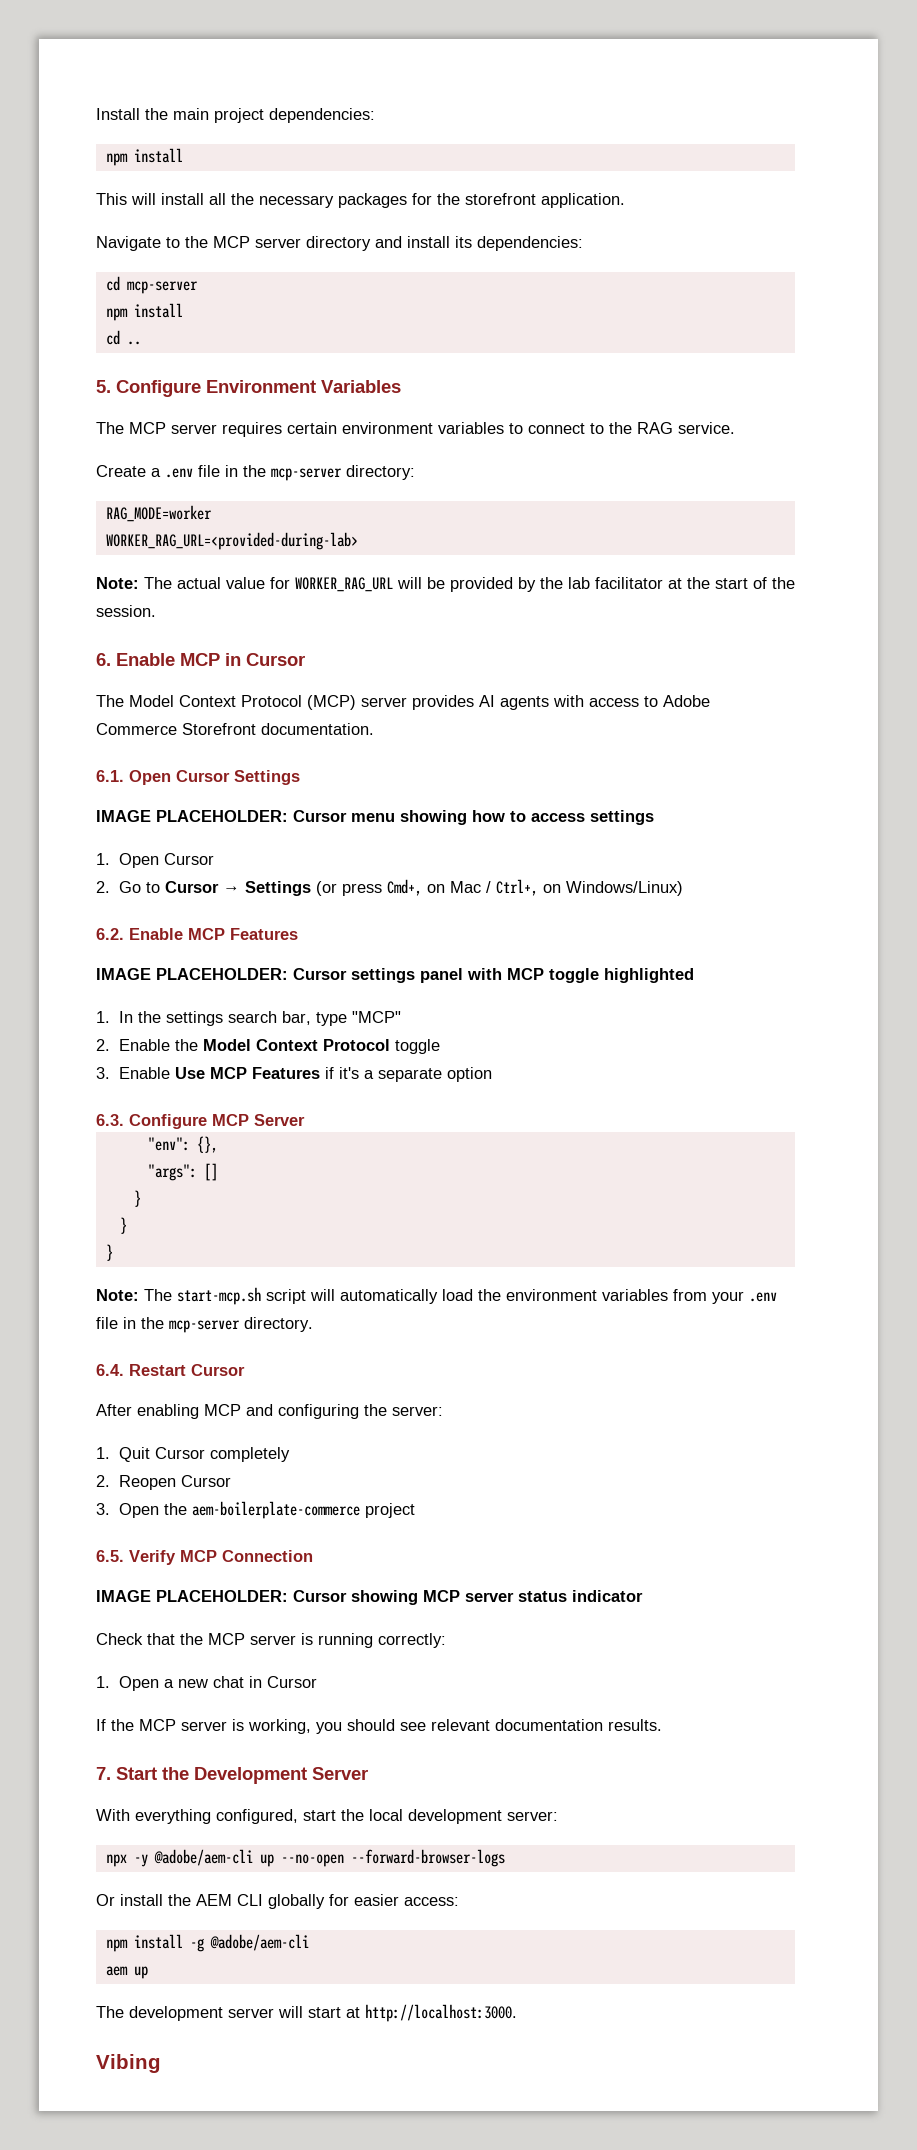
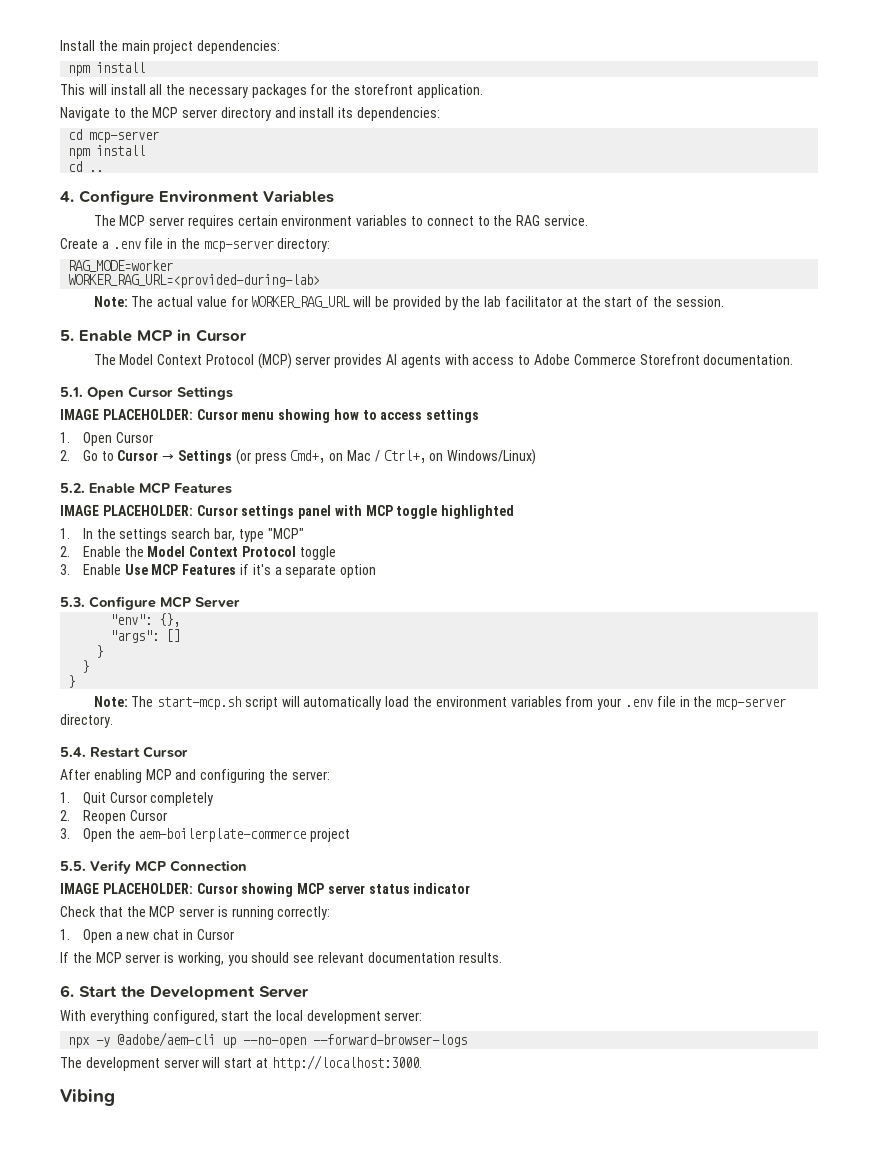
[96,380,111,393] 5. -> [60,191,74,202] 4.
[96,653,111,666] 6. -> [60,330,74,341] 5.
[96,770,124,782] 6.1. -> [60,387,83,397] 5.1.
[96,928,124,940] 6.2. -> [60,483,85,493] 5.2.
[96,1114,124,1126] 6.3. -> [60,597,85,607] 5.3.
[96,1364,124,1376] 6.4. -> [60,747,86,757] 5.4.
[96,1550,124,1562] 6.5. -> [60,861,86,871] 5.5.
[96,1767,111,1780] 7. -> [60,985,74,997] 6.
[96,1894,459,1909] [105,1934,309,1952] [105,1966,148,1979] // Or install the AEM CLI globally for easier access: // npm install -g @adobe/aem-cli // aem up -> (468, 1040) none

